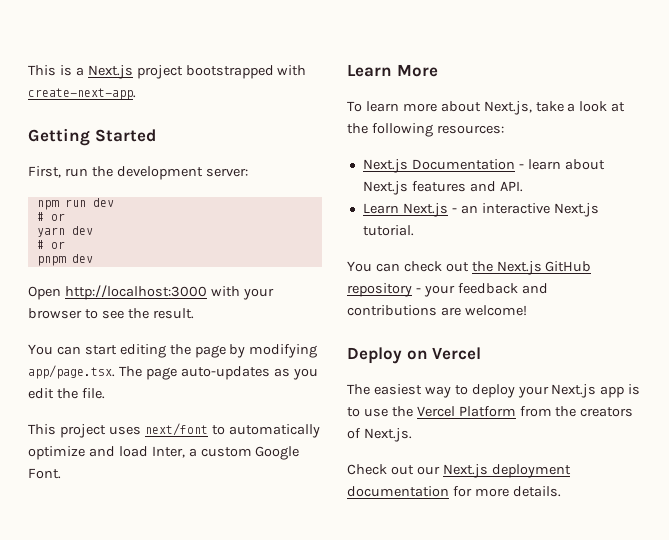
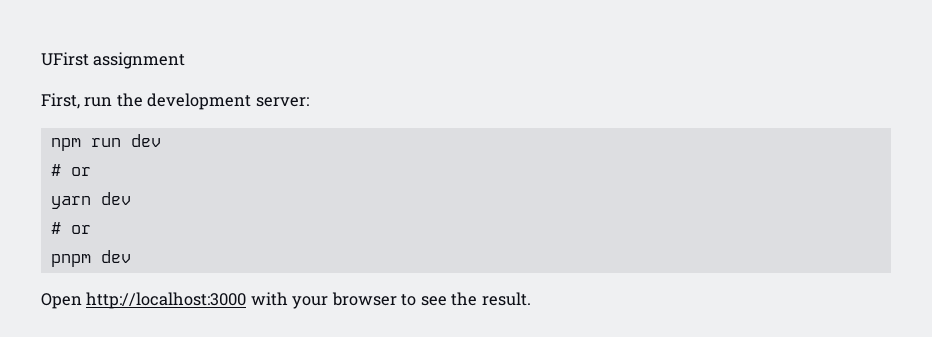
[28,65,307,79] [28,88,136,100] [28,128,156,146] This is a Next.js project bootstrapped with create-next-app. // Getting Started -> [41,52,186,69] UFirst assignment
[28,344,318,358] [28,365,318,380] [28,388,105,399] [28,423,320,438] [28,446,300,460] [28,468,61,479] [347,64,438,77] [347,101,626,115] [347,123,504,137] [362,159,605,173] [362,181,523,195] [362,203,599,217] [362,225,414,236] [347,261,592,275] [347,283,548,297] [347,305,527,316] [347,347,482,364] [347,384,641,398] [347,406,634,417] [347,428,412,442] [347,464,571,478] [347,486,561,497] // You can start editing the page by modifying app/page.tsx. The page auto-updates as you edit the file. // This project uses next/font to automatically optimize and load Inter, a custom Google Font. // Learn More // To learn more about Next.js, take a look at the following resources: // Next.js Documentation - learn about Next.js features and API. // Learn Next.js - an interactive Next.js tutorial. // You can check out the Next.js GitHub repository - your feedback and contributions are welcome! // Deploy on Vercel // The easiest way to deploy your Next.js app is to use the Vercel Platform from the creators of Next.js. // Check out our Next.js deployment documentation for more details. -> (531, 299) none

